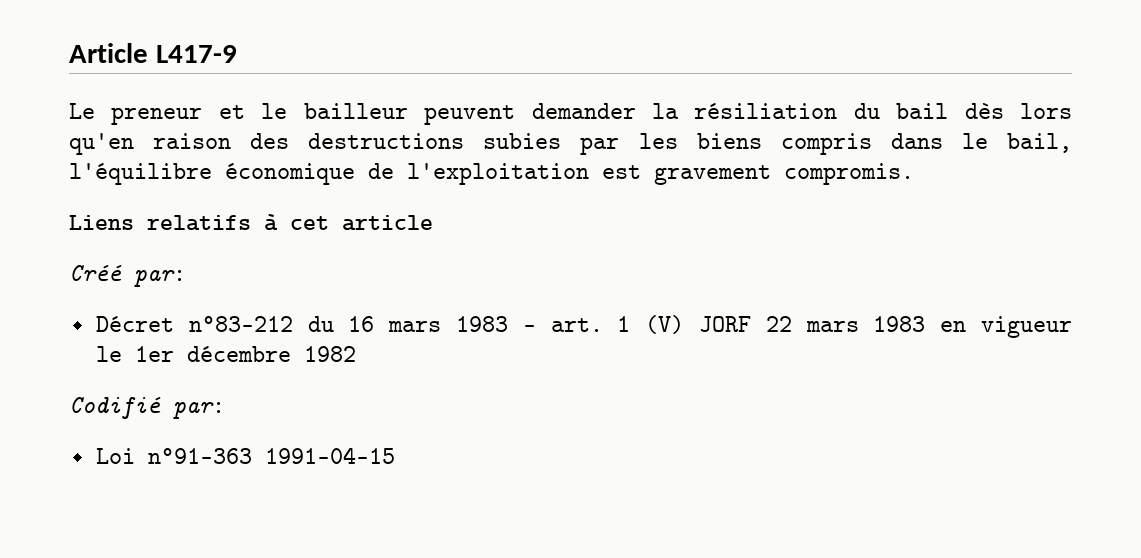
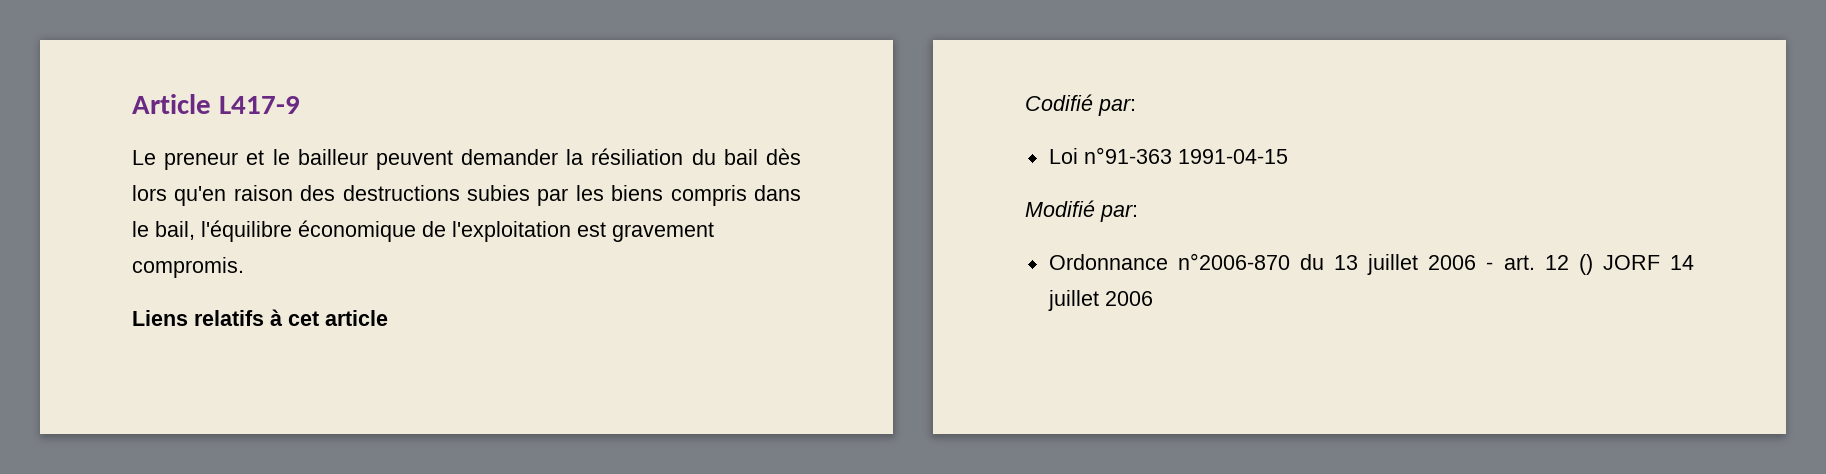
[69,265,186,287] [95,315,1072,338] [95,346,356,362] // Créé par: // Décret n°83-212 du 16 mars 1983 - art. 1 (V) JORF 22 mars 1983 en vigueur le 1er décembre 1982 -> (388, 318) none
(395, 455) none -> [1025,200,1138,222] [1048,253,1694,275] [1047,290,1153,311] // Modifié par: // Ordonnance n°2006-870 du 13 juillet 2006 - art. 12 () JORF 14 juillet 2006

